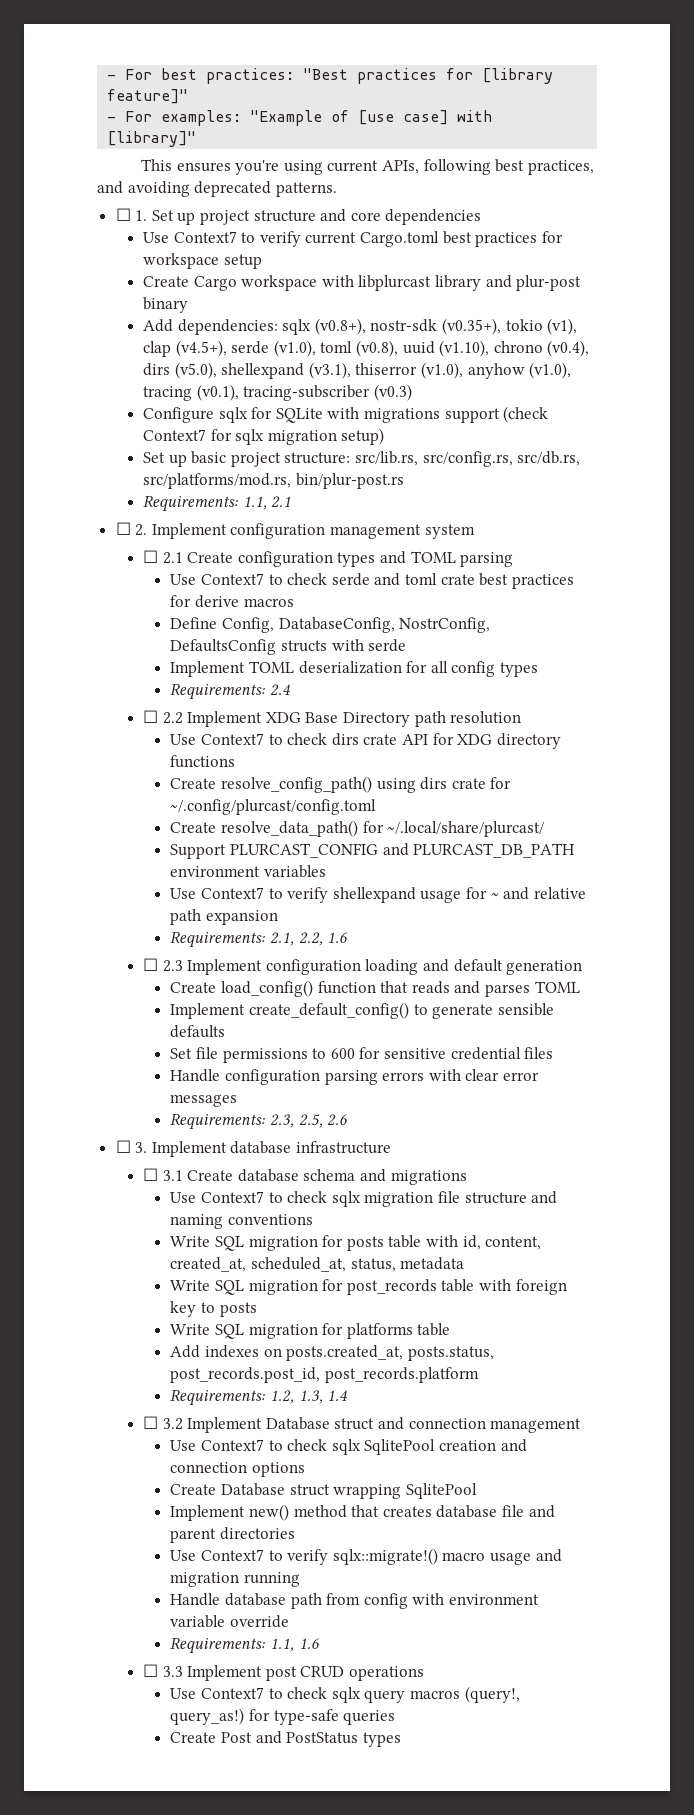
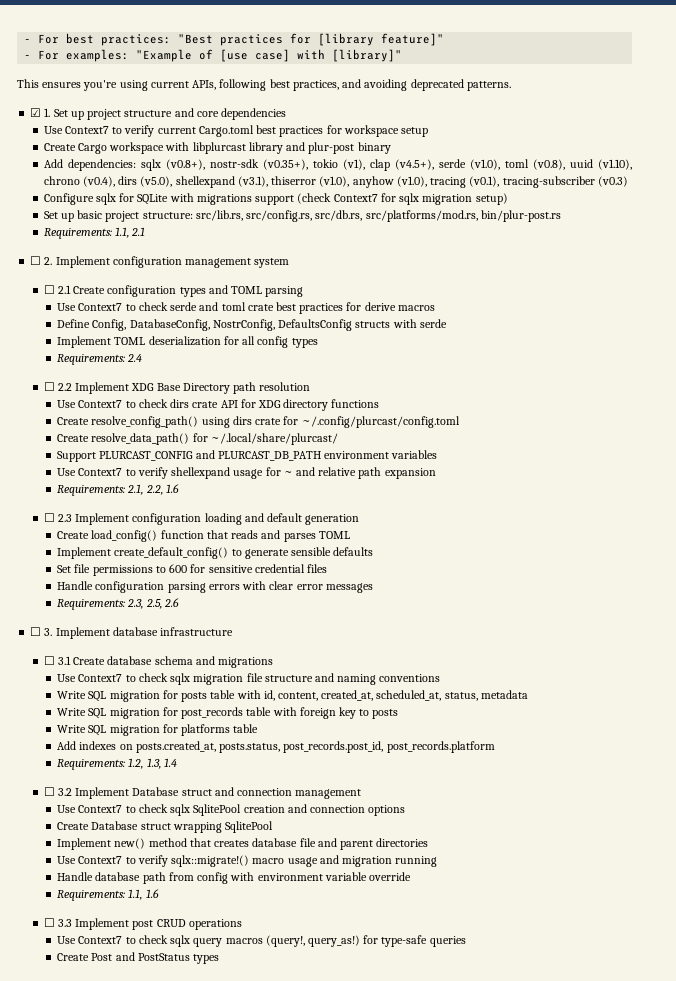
[115,208,131,221] ☐ -> [30,108,42,117] ☑

